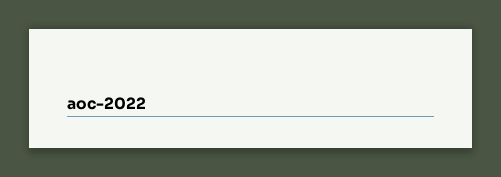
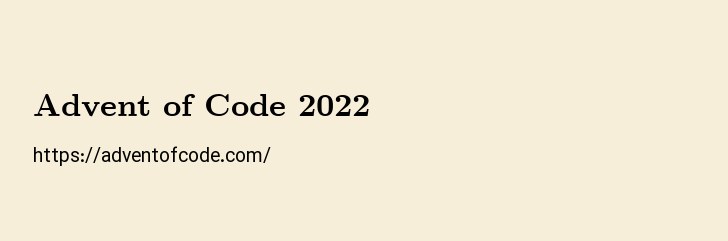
[67,97,146,110] aoc-2022 -> [33,94,370,117] [33,146,271,166] Advent of Code 2022 // https://adventofcode.com/

